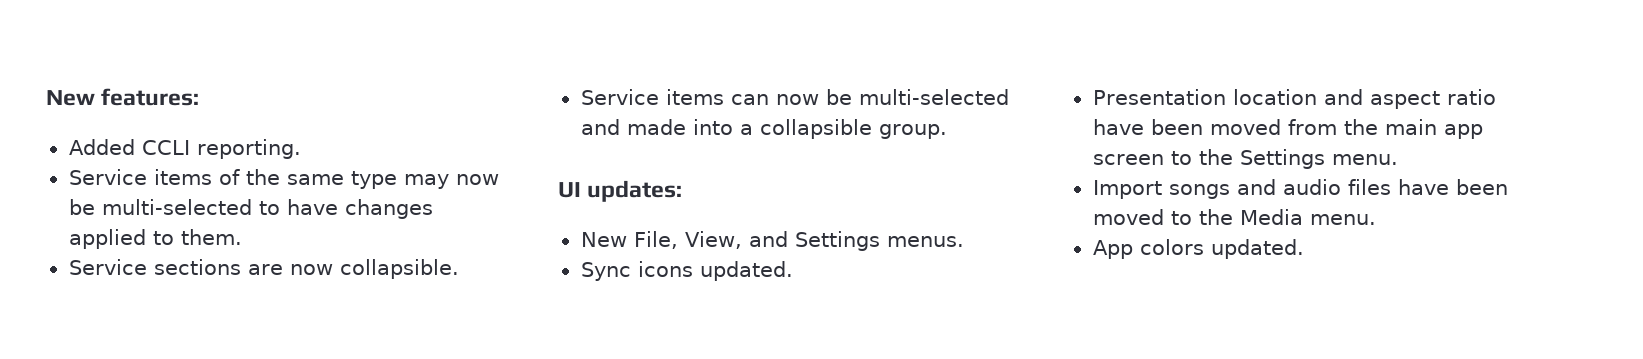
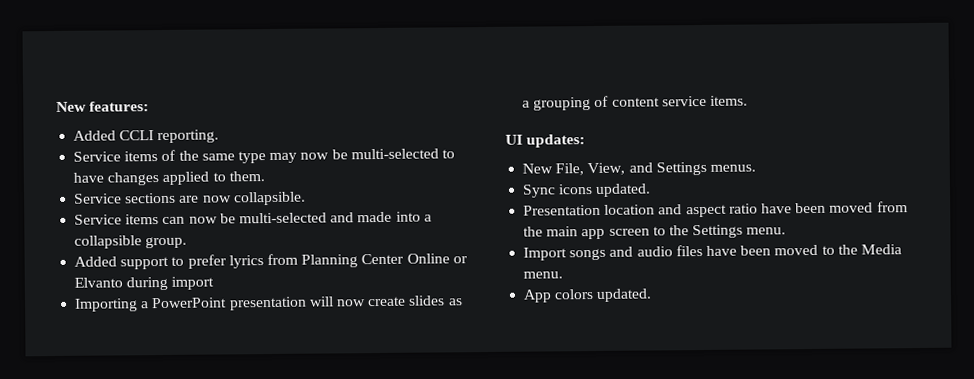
(947, 131) none -> [74,253,468,270] [74,276,215,291] [74,295,463,312] [522,95,748,111] // Added support to prefer lyrics from Planning Center Online or Elvanto during import // Importing a PowerPoint presentation will now create slides as a grouping of content service items.

